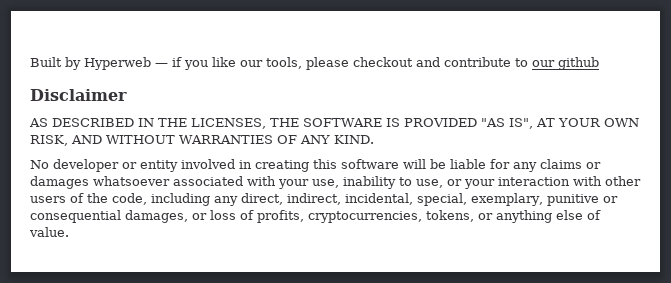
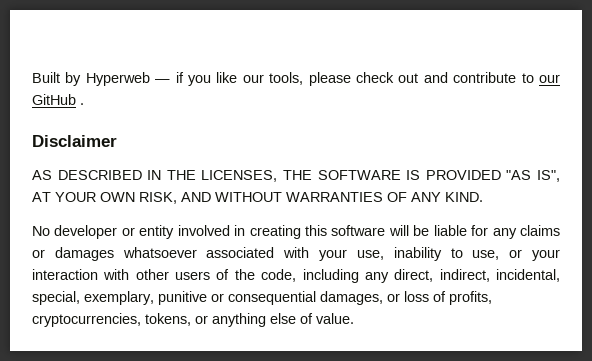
[353,57,413,67] checkout -> [356,72,419,83] check out
[558,57,599,70] github -> [32,94,84,105] GitHub .

